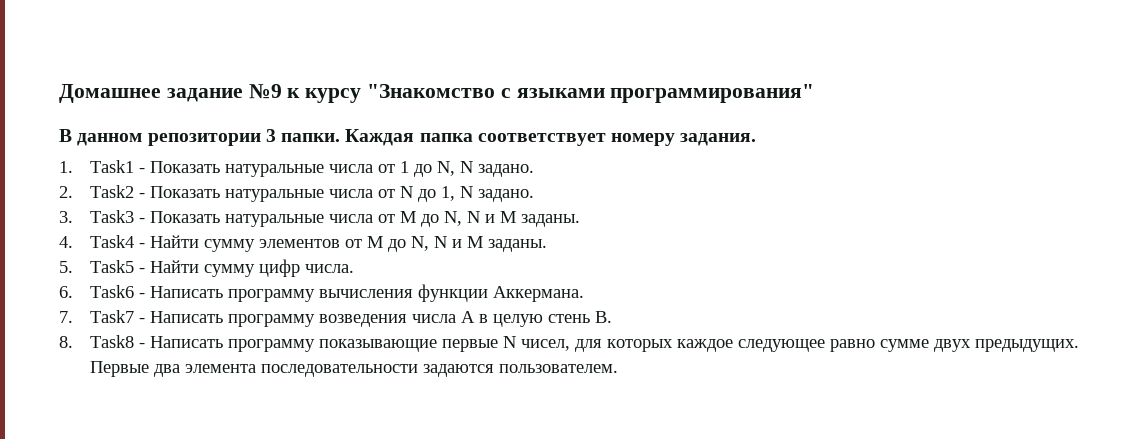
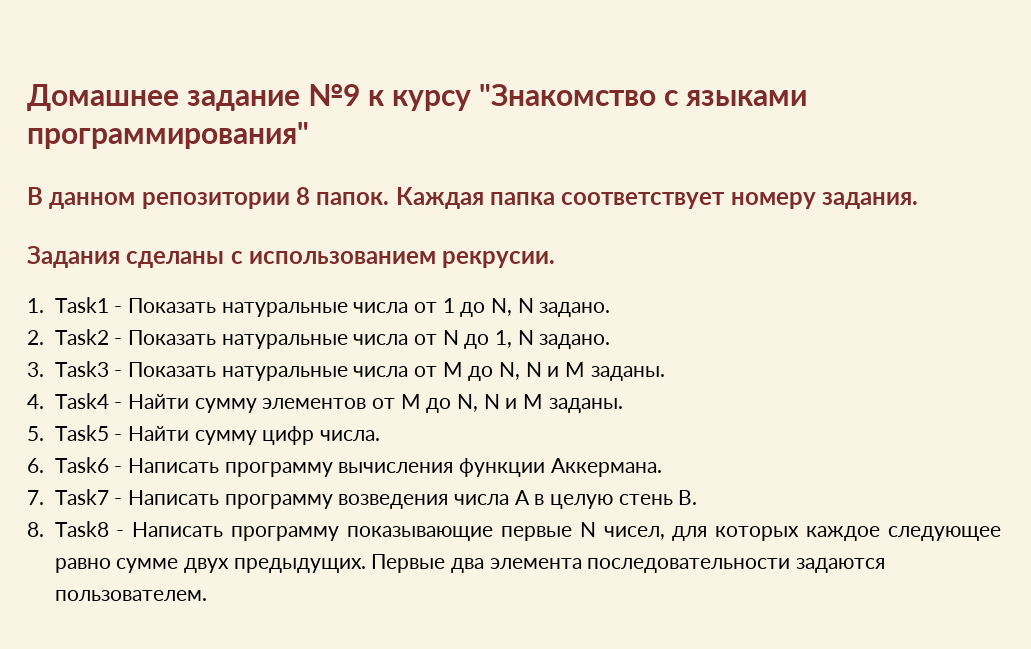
[265,129,341,142] 3 папки. -> [296,187,390,205] 8 папок.
(757, 139) none -> [27,246,556,268] // Задания сделаны с использованием рекрусии.

